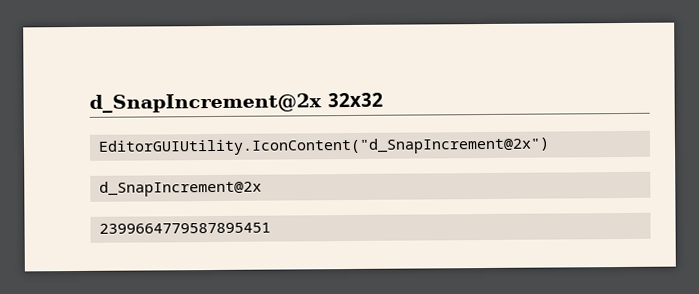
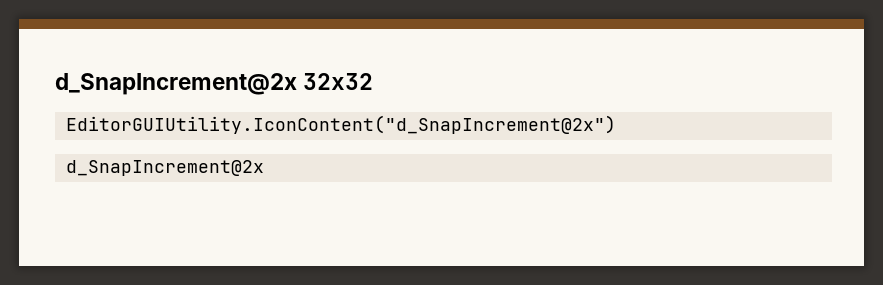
[99,222,271,234] // 2399664779587895451 -> (265, 168) none

